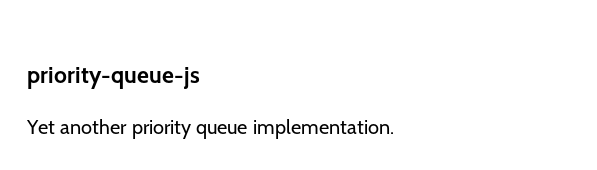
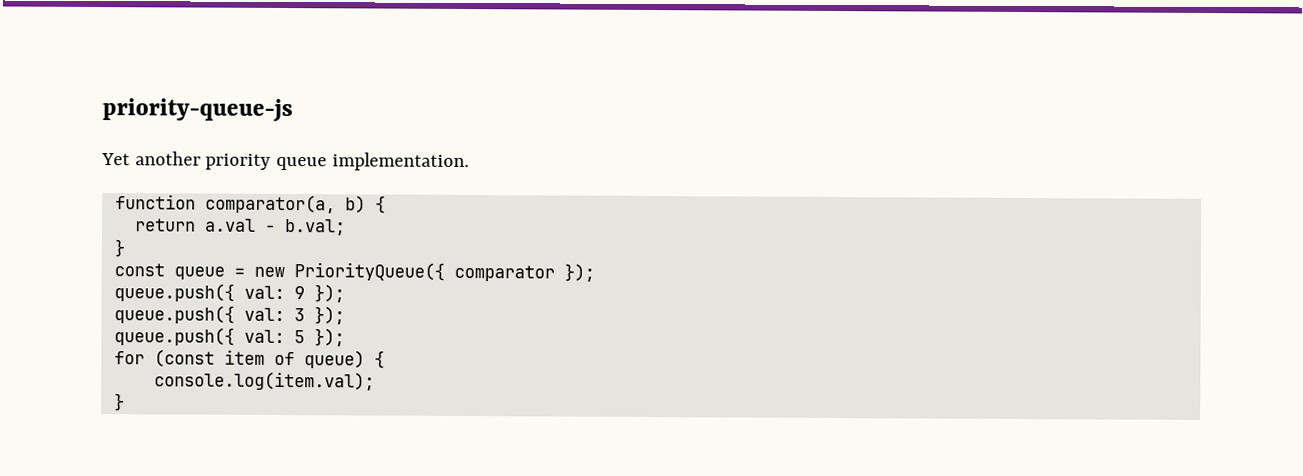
(394, 129) none -> [114,194,386,214] [134,218,346,236] [113,239,125,258] [113,262,595,282] [113,283,345,303] [113,305,345,325] [113,327,345,347] [113,349,385,369] [153,371,375,391] [113,393,125,412] // function comparator(a, b) { // return a.val - b.val; // } // const queue = new PriorityQueue({ comparator }); // queue.push({ val: 9 }); // queue.push({ val: 3 }); // queue.push({ val: 5 }); // for (const item of queue) { // console.log(item.val); // }

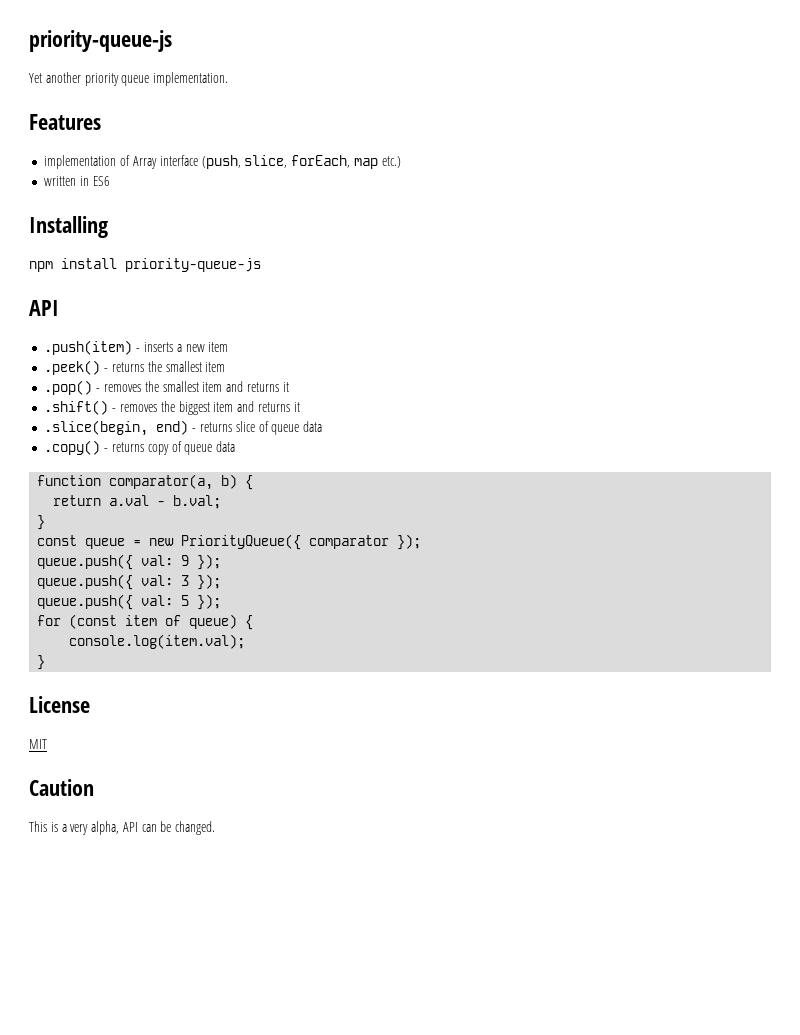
(469, 162) none -> [29,114,101,130] [44,155,401,169] [44,176,110,186] [29,216,108,238] [29,258,261,272] [29,300,59,316] [44,340,229,355] [44,360,226,375] [44,380,289,395] [44,400,300,415] [44,420,323,436] [44,440,236,455] // Features // implementation of Array interface (push, slice, forEach, map etc.) // written in ES6 // Installing // npm install priority-queue-js // API // .push(item) - inserts a new item // .peek() - returns the smallest item // .pop() - removes the smallest item and returns it // .shift() - removes the biggest item and returns it // .slice(begin, end) - returns slice of queue data // .copy() - returns copy of queue data
(125, 402) none -> [29,696,90,713] [29,739,47,749] [29,779,94,796] [29,821,216,835] // License // MIT // Caution // This is a very alpha, API can be changed.

